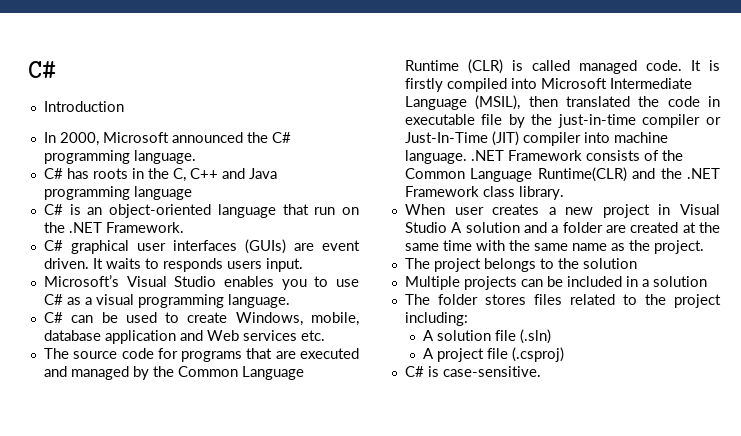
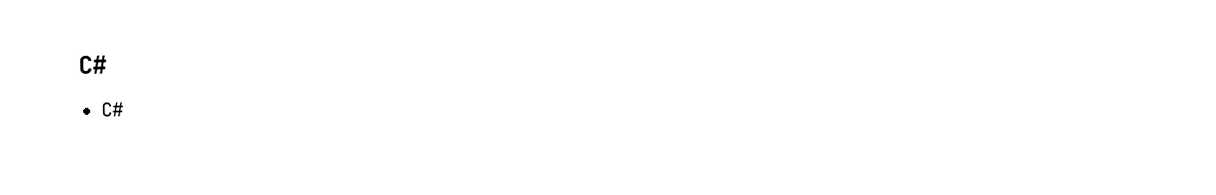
[43,101,124,112] [43,132,291,146] [43,150,196,164] [43,168,277,182] [43,186,192,200] [43,204,359,218] [43,222,184,233] [43,239,360,254] [43,258,303,272] [43,275,360,290] [43,294,290,308] [43,312,359,326] [43,330,325,344] [43,348,359,362] [43,366,304,380] [404,59,720,74] [404,78,692,92] [404,95,721,110] [404,114,721,128] [404,131,668,146] [404,150,683,164] [404,167,720,182] [404,186,564,200] [404,204,720,218] [404,222,721,233] [404,240,704,254] [404,258,637,272] [404,276,707,290] [404,294,721,308] [404,312,468,326] [422,329,551,344] [422,347,564,362] [404,366,541,377] Introduction // In 2000, Microsoft announced the C# programming language. // C# has roots in the C, C++ and Java programming language // C# is an object-oriented language that run on the .NET Framework. // C# graphical user interfaces (GUIs) are event driven. It waits to responds users input. // Microsoft’s Visual Studio enables you to use C# as a visual programming language. // C# can be used to create Windows, mobile, database application and Web services etc. // The source code for programs that are executed and managed by the Common Language Runtime (CLR) is called managed code. It is firstly compiled into Microsoft Intermediate Language (MSIL), then translated the code in executable file by the just-in-time compiler or Just-In-Time (JIT) compiler into machine language. .NET Framework consists of the Common Language Runtime(CLR) and the .NET Framework class library. // When user creates a new project in Visual Studio A solution and a folder are created at the same time with the same name as the project. // The project belongs to the solution // Multiple projects can be included in a solution // The folder stores files related to the project including: // A solution file (.sln) // A project file (.csproj) // C# is case-sensitive. -> [101,102,124,117] C#

